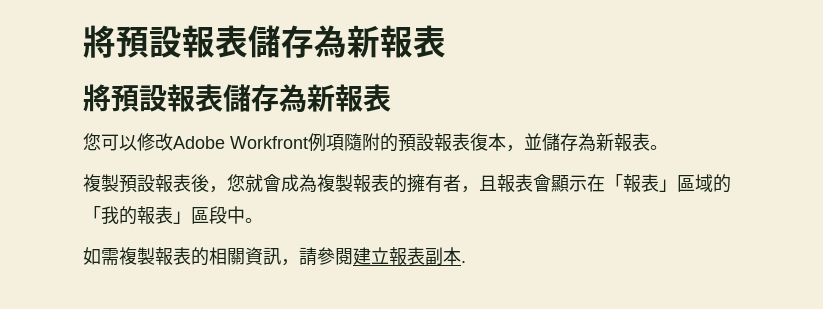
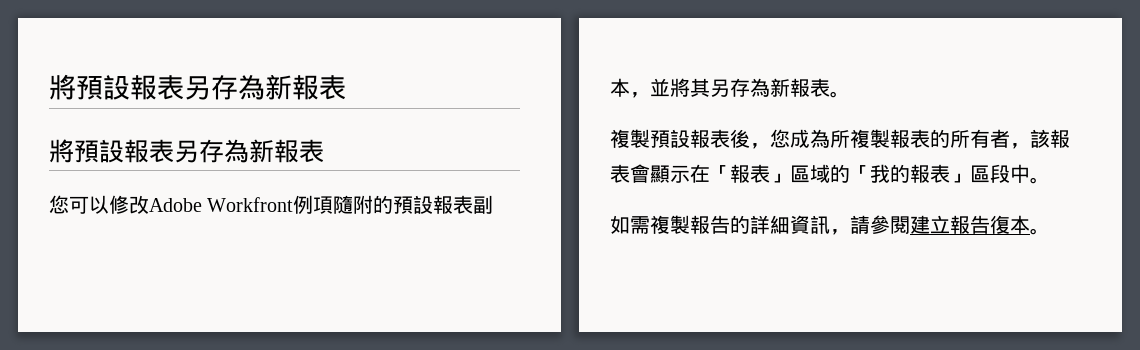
[83,25,281,58] 將預設報表儲 -> [49,74,211,100] 將預設報表另
[223,84,251,112] 儲 -> [174,140,199,163] 另
[470,133,560,152] 復本，並儲 -> [473,195,494,214] [610,78,730,98] 副本，並將其另
[245,174,497,193] 就會成為複製報表的擁有者，且 -> [790,129,1050,149] 成為所複製報表的所有者，該
[173,247,245,266] 表的相關 -> [710,215,790,234] 告的詳細
[407,247,466,266] 表副本. -> [970,215,1050,235] 告復本。

